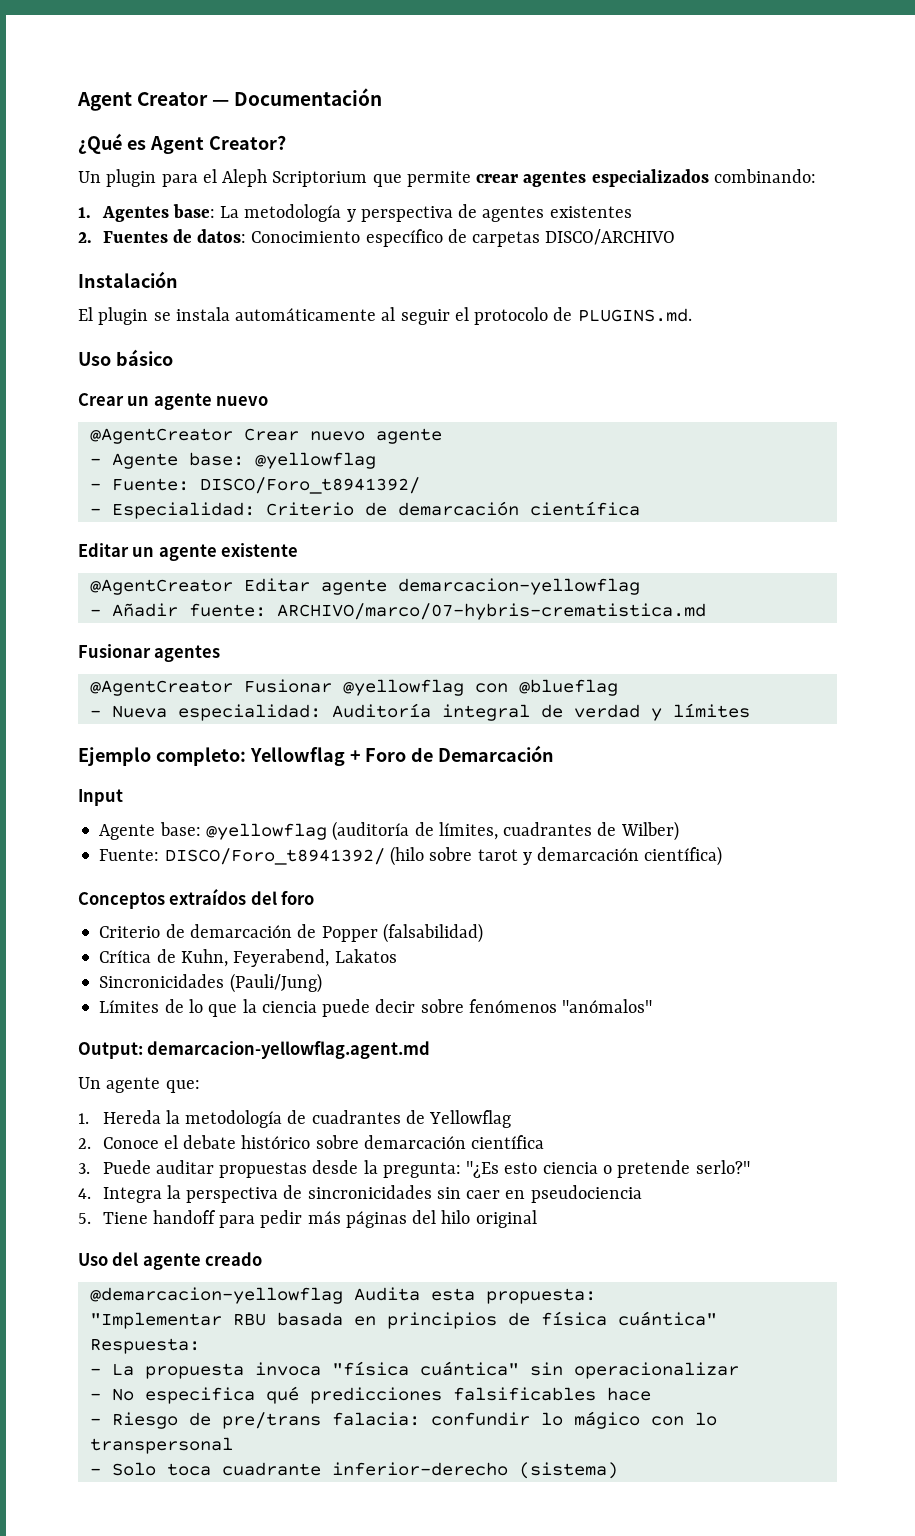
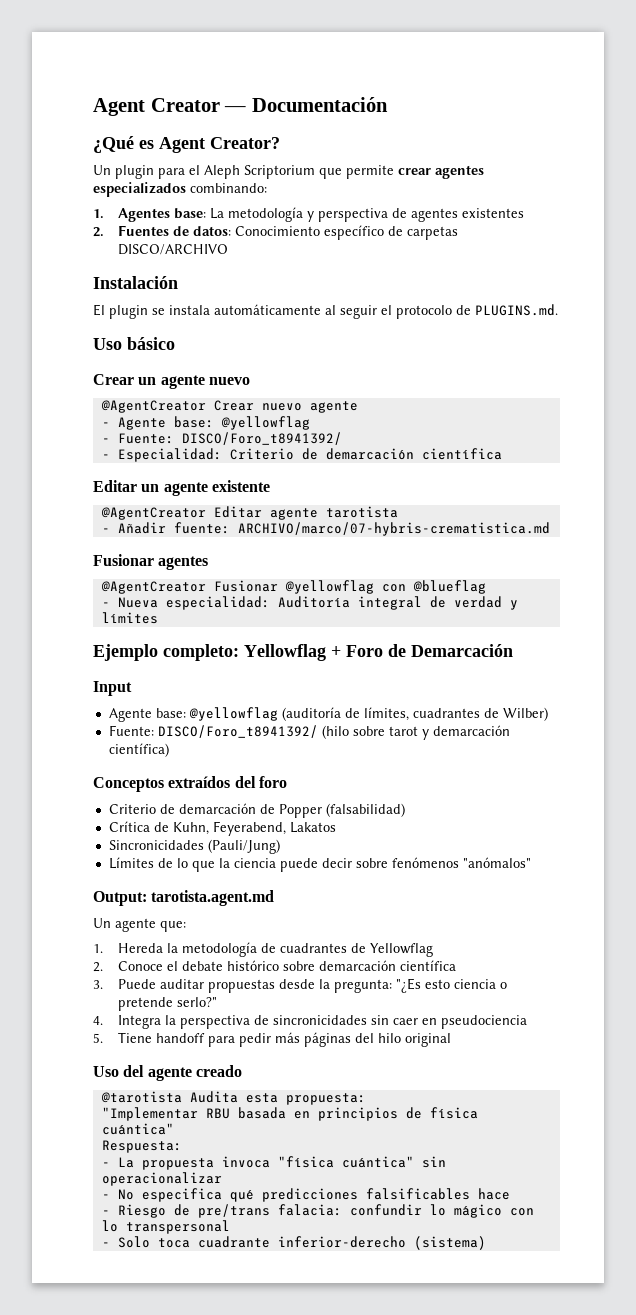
[397,578,640,595] demarcacion-yellowflag -> [325,506,398,518] tarotista
[147,1041,431,1059] demarcacion-yellowflag.agent.md -> [151,890,275,906] tarotista.agent.md
[89,1287,343,1304] @demarcacion-yellowflag -> [100,1091,182,1103] @tarotista

